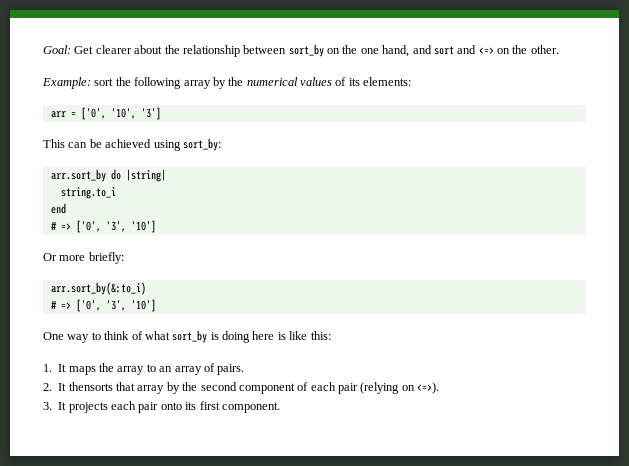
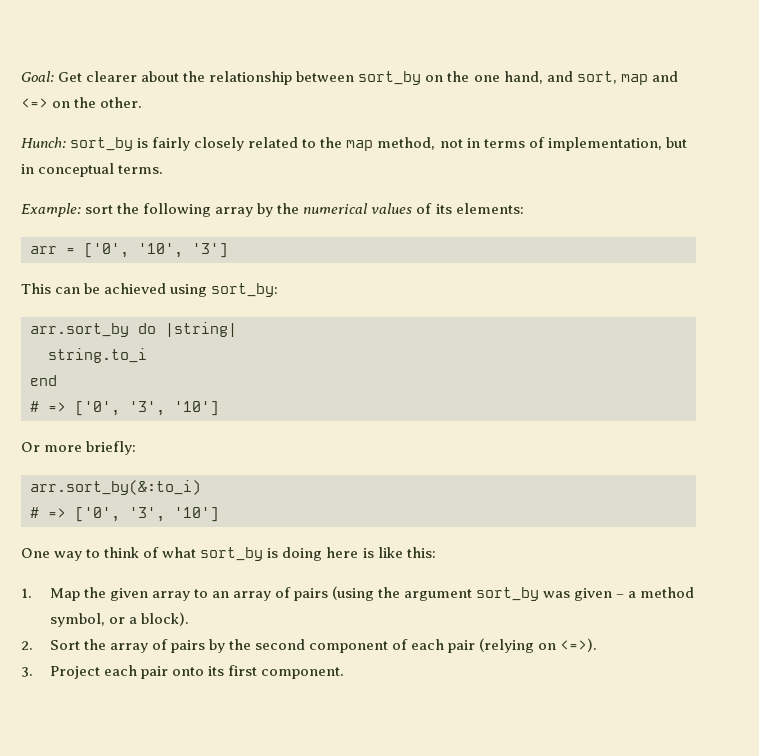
[433,46,454,55] sort -> [576,71,648,85] sort, map
(559, 49) none -> [21,137,687,151] [21,163,164,177] // Hunch: sort_by is fairly closely related to the map method, not in terms of implementation, but in conceptual terms.
[58,363,114,375] It maps the -> [49,587,148,601] Map the given
[217,364,245,375] [43,382,165,394] pairs. // 2. It thensorts that array -> [294,586,695,601] [49,612,189,627] [21,639,205,653] pairs (using the argument sort_by was given – a method symbol, or a block). // 2. Sort the array of pairs
[58,402,108,413] It projects -> [49,666,100,679] Project

